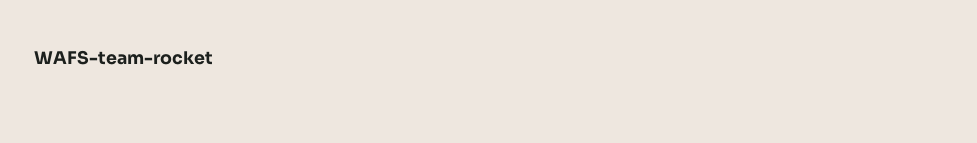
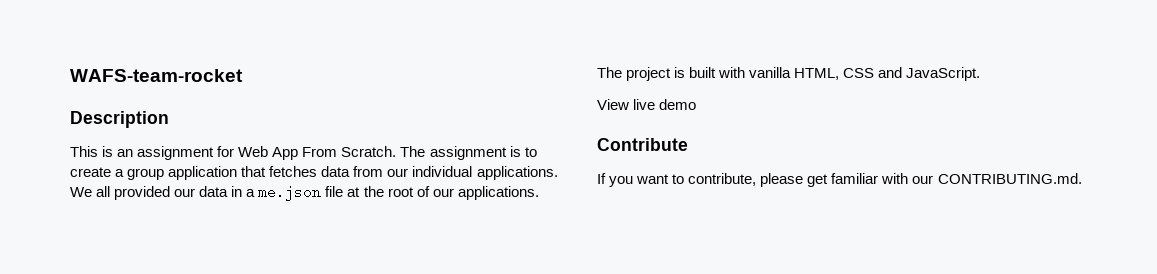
(213, 57) none -> [70,111,169,128] [70,146,537,160] [70,166,558,180] [70,185,539,201] [597,67,981,81] [597,99,697,110] [597,138,688,151] [597,173,1082,187] // Description // This is an assignment for Web App From Scratch. The assignment is to create a group application that fetches data from our individual applications. We all provided our data in a me.json file at the root of our applications. The project is built with vanilla HTML, CSS and JavaScript. // View live demo // Contribute // If you want to contribute, please get familiar with our CONTRIBUTING.md.

